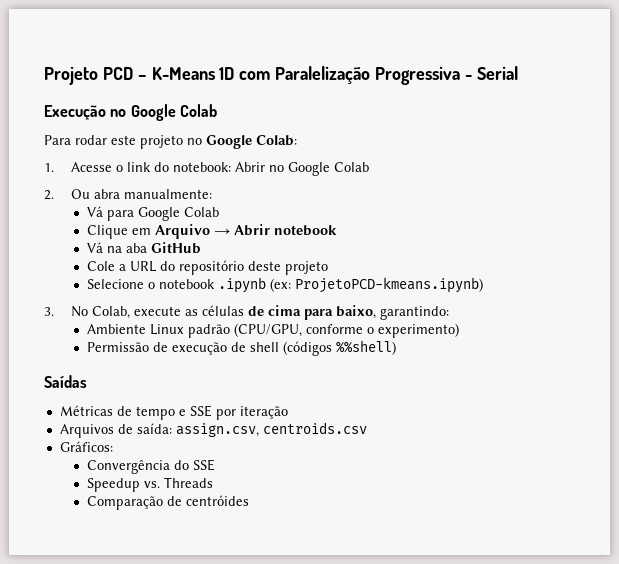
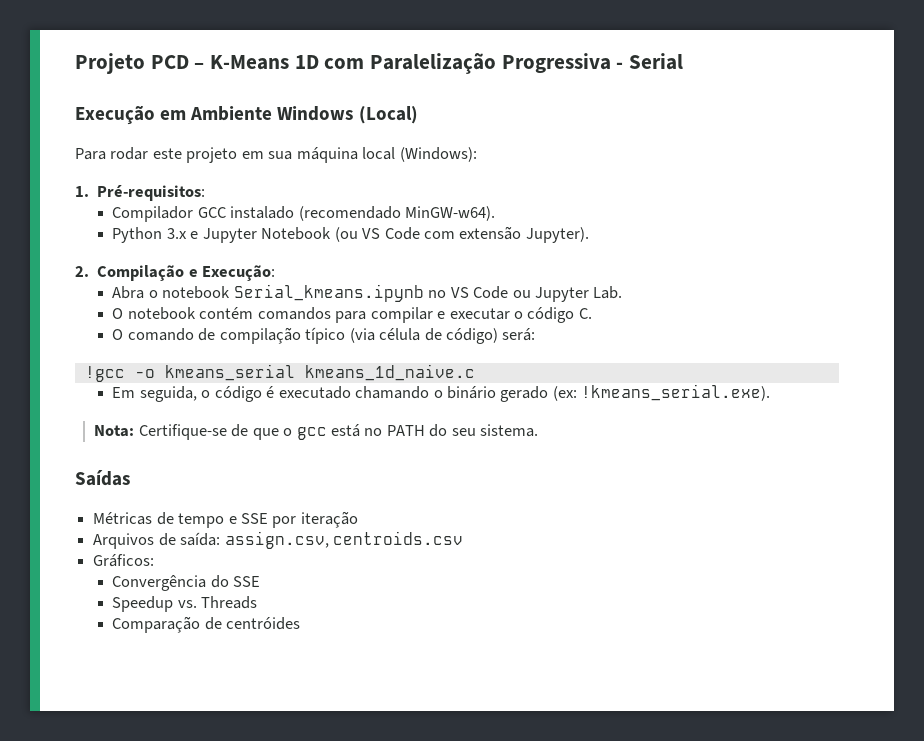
[110,104,217,121] no Google Colab -> [160,106,418,124] em Ambiente Windows (Local)
[187,135,297,149] [44,162,370,176] [44,189,213,200] [87,206,220,221] [87,224,338,239] [87,242,202,254] [87,260,329,275] [87,277,484,293] [44,305,450,320] [87,323,460,338] [87,340,397,356] no Google Colab: // 1. Acesse o link do notebook: Abrir no Google Colab // 2. Ou abra manualmente: // Vá para Google Colab // Clique em Arquivo → Abrir notebook // Vá na aba GitHub // Cole a URL do repositório deste projeto // Selecione o notebook .ipynb (ex: ProjetoPCD-kmeans.ipynb) // 3. No Colab, execute as células de cima para baixo, garantindo: // Ambiente Linux padrão (CPU/GPU, conforme o experimento) // Permissão de execução de shell (códigos %%shell) -> [241,147,477,163] [75,185,206,201] [112,206,496,222] [112,226,589,243] [75,265,276,281] [112,284,623,302] [112,307,592,323] [112,327,536,344] [84,364,475,382] [112,384,771,402] [94,424,539,440] em sua máquina local (Windows): // 1. Pré-requisitos: // Compilador GCC instalado (recomendado MinGW-w64). // Python 3.x e Jupyter Notebook (ou VS Code com extensão Jupyter). // 2. Compilação e Execução: // Abra o notebook Serial_kmeans.ipynb no VS Code ou Jupyter Lab. // O notebook contém comandos para compilar e executar o código C. // O comando de compilação típico (via célula de código) será: // !gcc -o kmeans_serial kmeans_1d_naive.c // Em seguida, o código é executado chamando o binário gerado (ex: !kmeans_serial.exe). // Nota: Certifique-se de que o gcc está no PATH do seu sistema.

